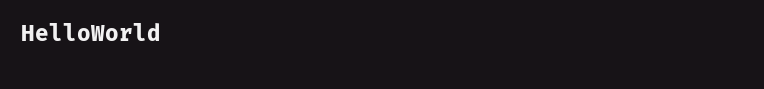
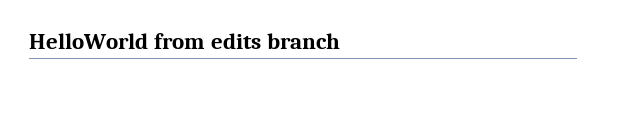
(161, 32) none -> [154,33,341,49] from edits branch

